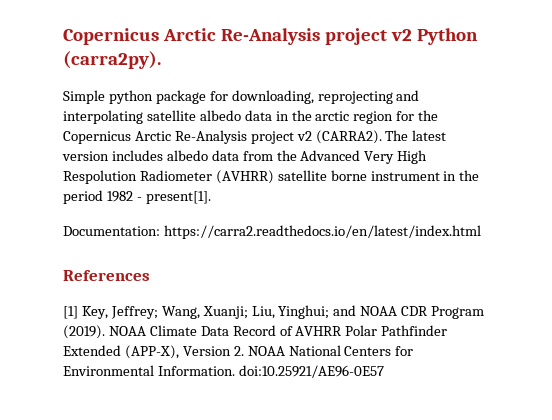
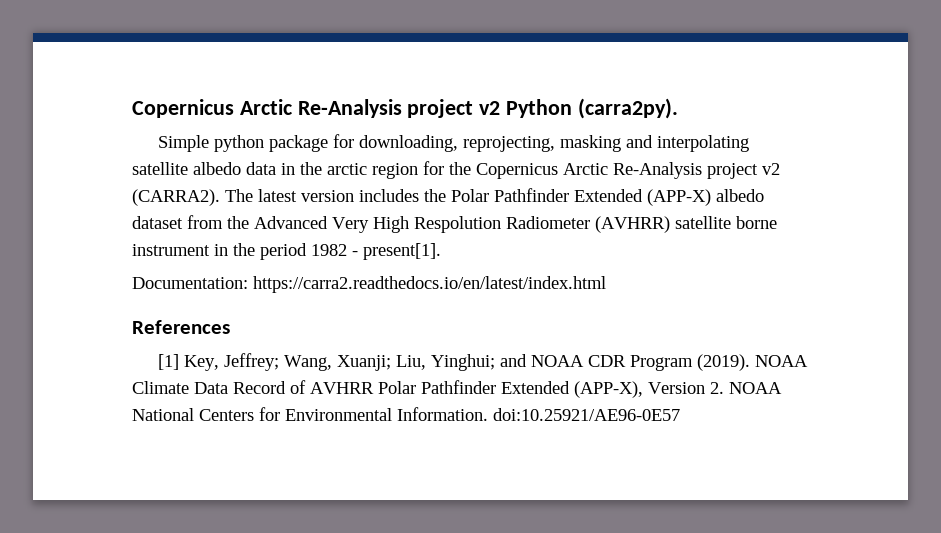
[317,91,393,104] reprojecting -> [463,135,622,152] reprojecting, masking
[166,150,239,161] albedo data -> [424,188,764,206] [132,216,183,229] the Polar Pathfinder Extended (APP-X) albedo dataset

